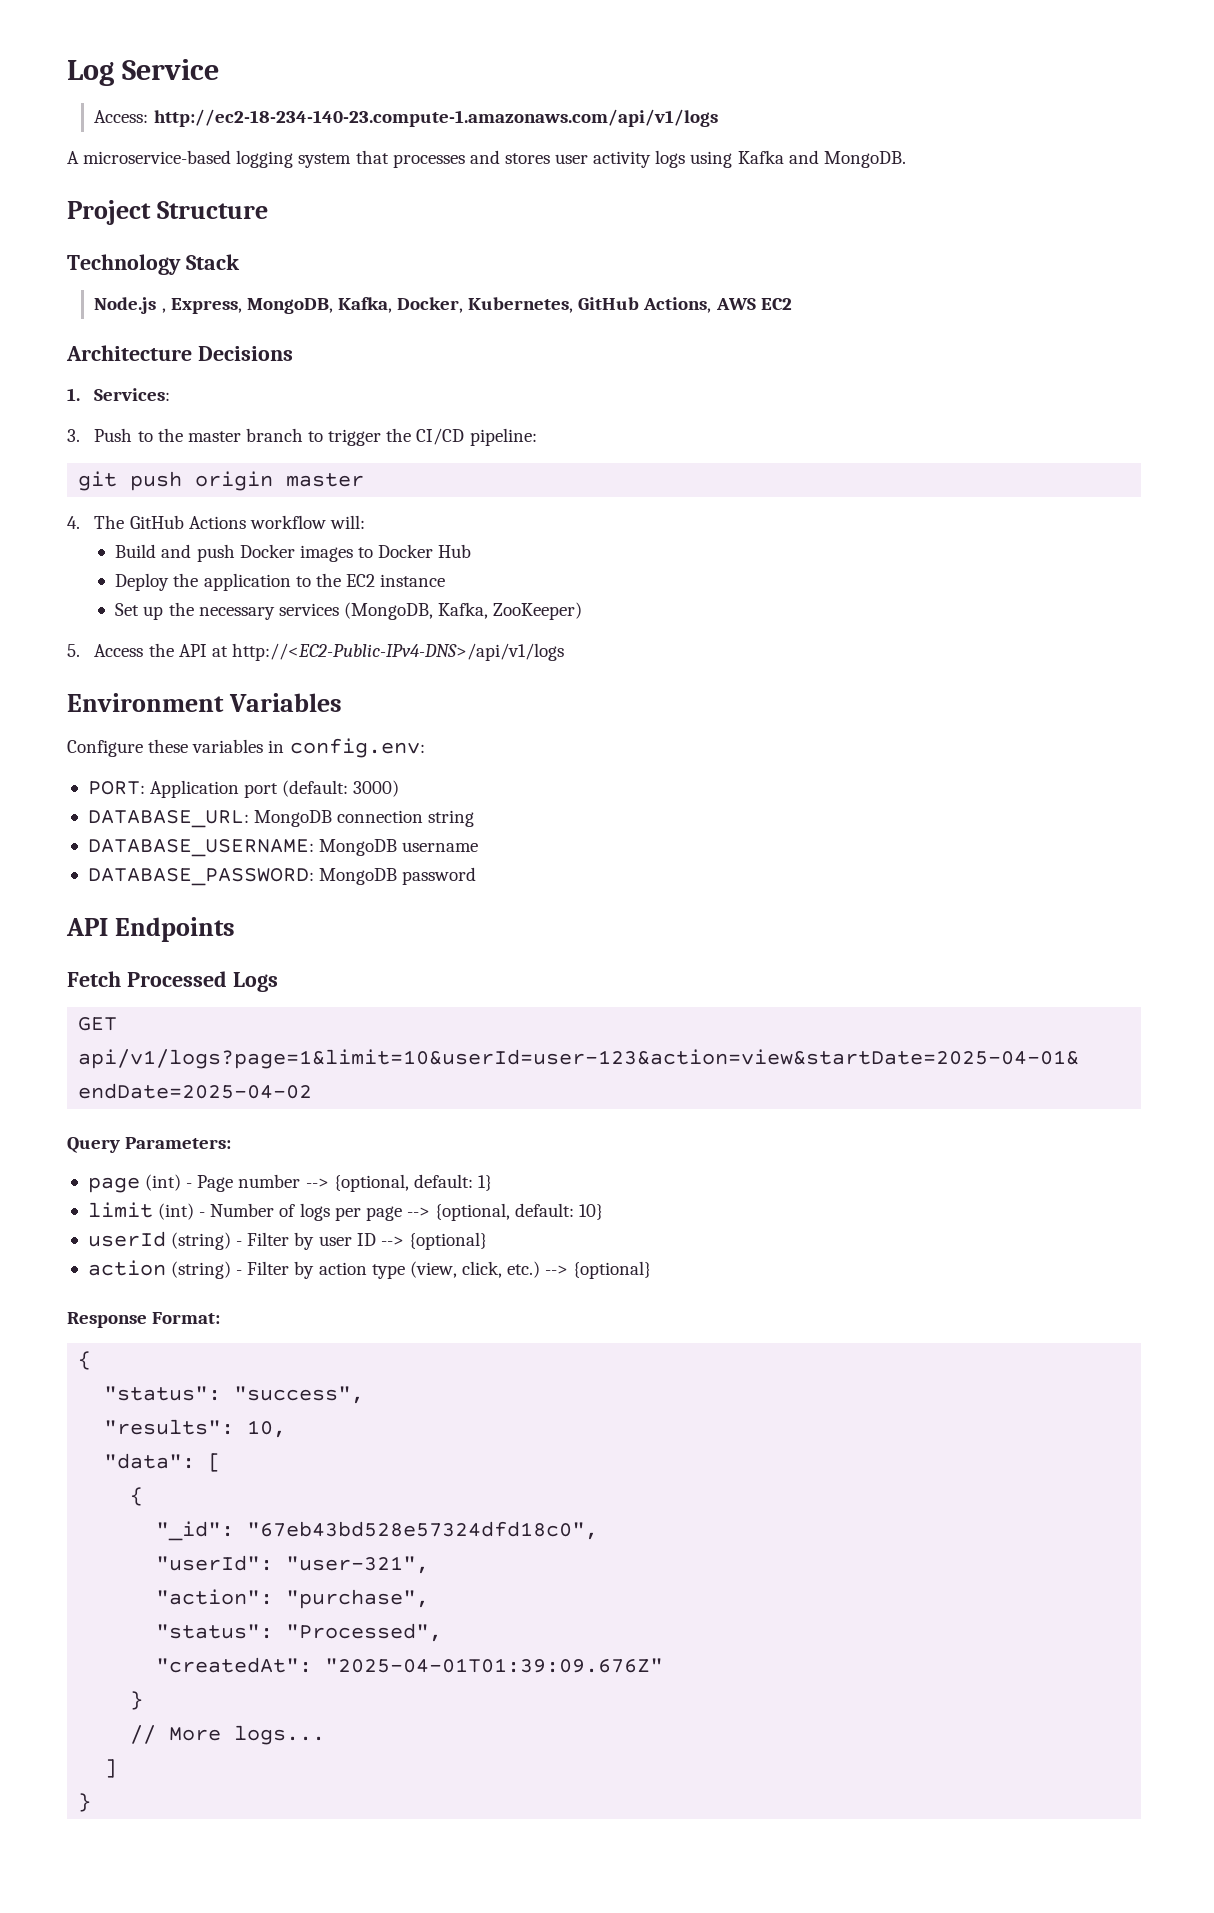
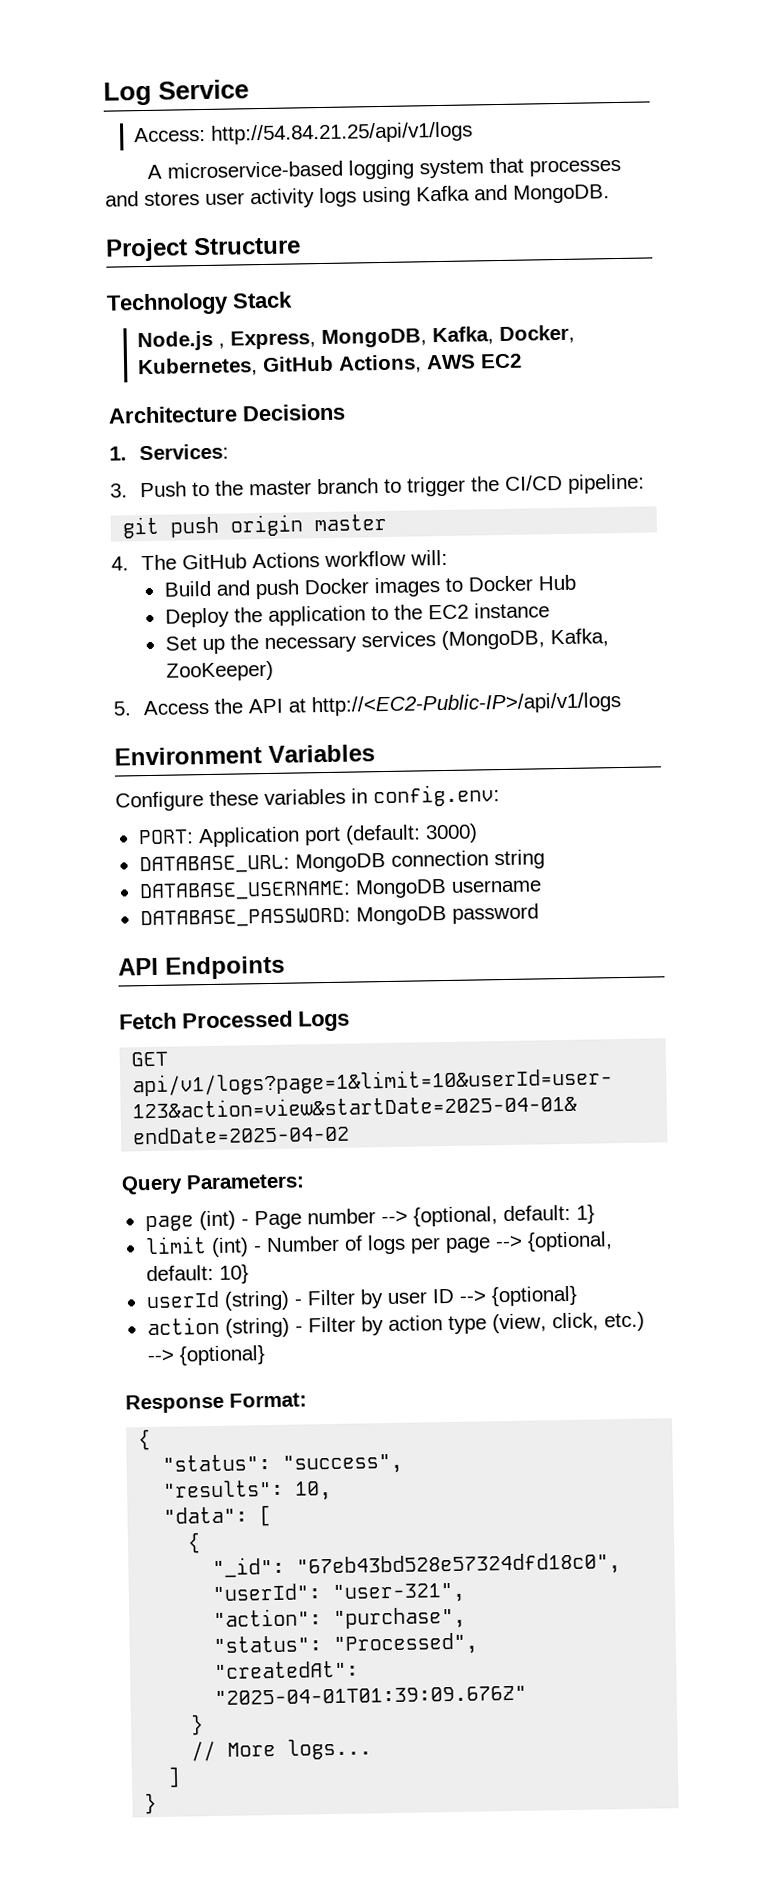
[153,109,718,127] http://ec2-18-234-140-23.compute-1.amazonaws.com/api/v1/logs -> [211,121,474,145] http://54.84.21.25/api/v1/logs
[231,643,564,661] http://<EC2-Public-IPv4-DNS>/api/v1/logs -> [311,691,622,717] http://<EC2-Public-IP>/api/v1/logs

